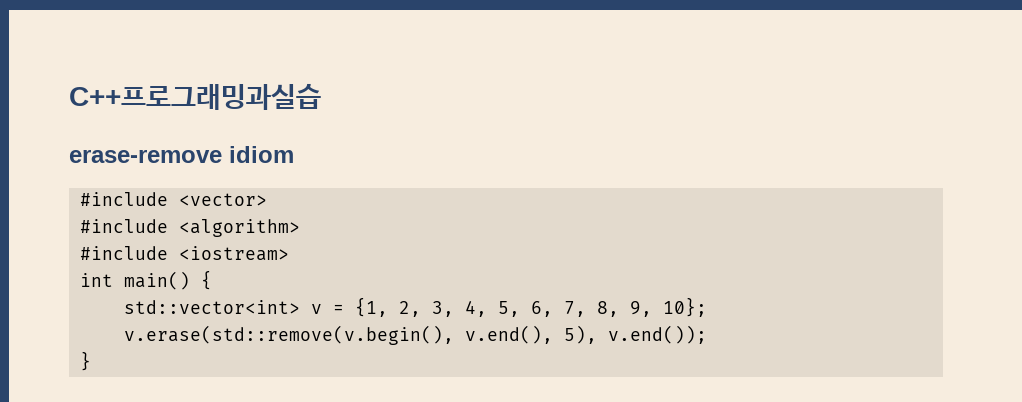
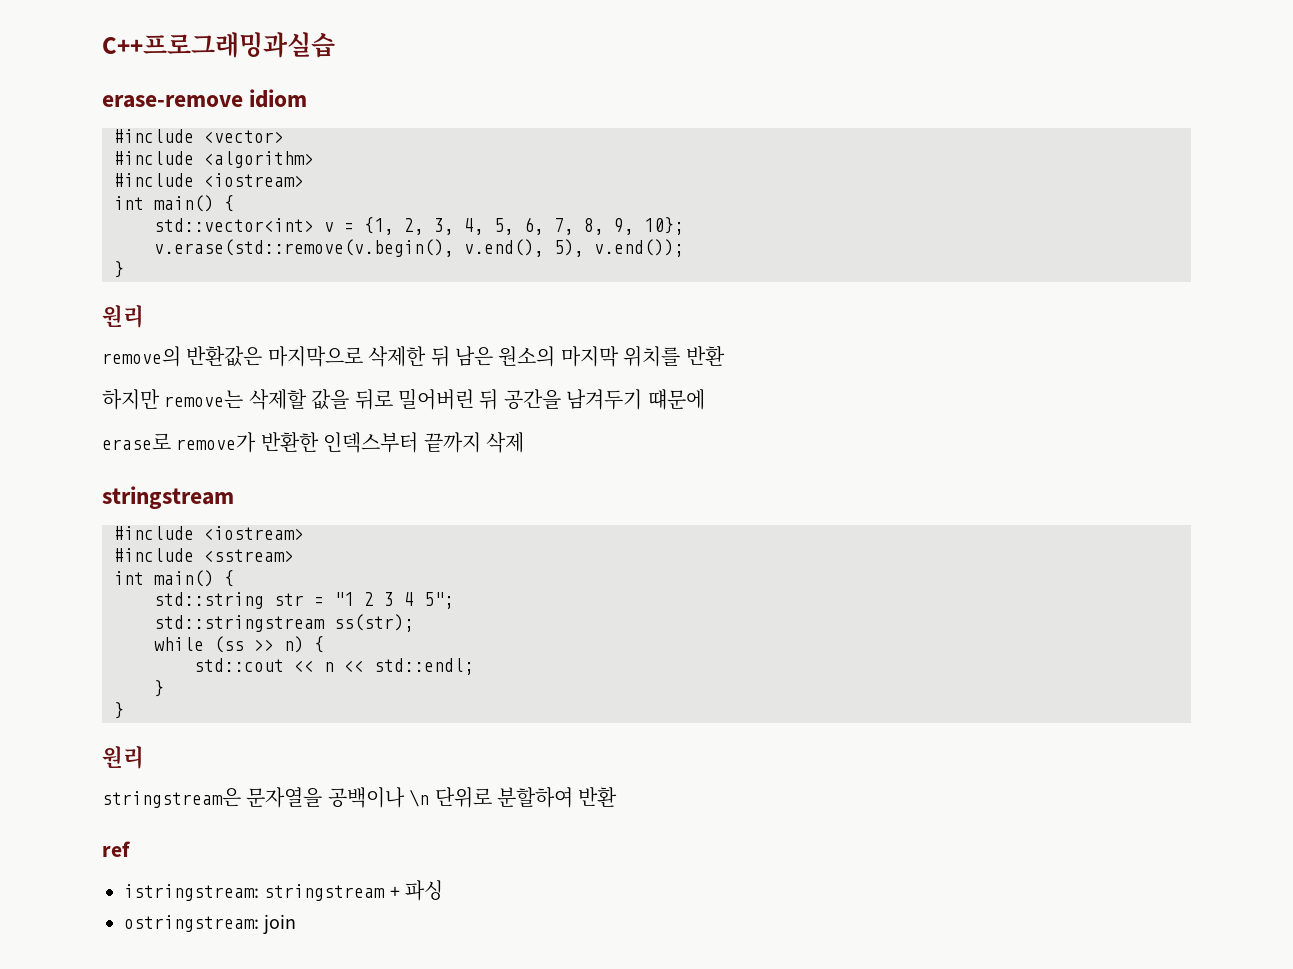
(91, 361) none -> [102,305,144,328] [102,346,725,367] [102,389,705,410] [102,432,524,453] [102,486,234,509] [114,526,304,540] [114,548,294,562] [114,570,234,587] [154,592,454,609] [154,614,414,632] [154,636,324,653] [194,658,474,675] [154,680,164,697] [114,702,124,719] [102,746,144,769] [102,787,618,808] [102,841,130,857] [124,880,444,901] [124,914,297,934] // 원리 // remove의 반환값은 마지막으로 삭제한 뒤 남은 원소의 마지막 위치를 반환 // 하지만 remove는 삭제할 값을 뒤로 밀어버린 뒤 공간을 남겨두기 떄문에 // erase로 remove가 반환한 인덱스부터 끝까지 삭제 // stringstream // #include <iostream> // #include <sstream> // int main() { // std::string str = "1 2 3 4 5"; // std::stringstream ss(str); // while (ss >> n) { // std::cout << n << std::endl; // } // } // 원리 // stringstream은 문자열을 공백이나 \n 단위로 분할하여 반환 // ref // istringstream: stringstream + 파싱 // ostringstream: join

